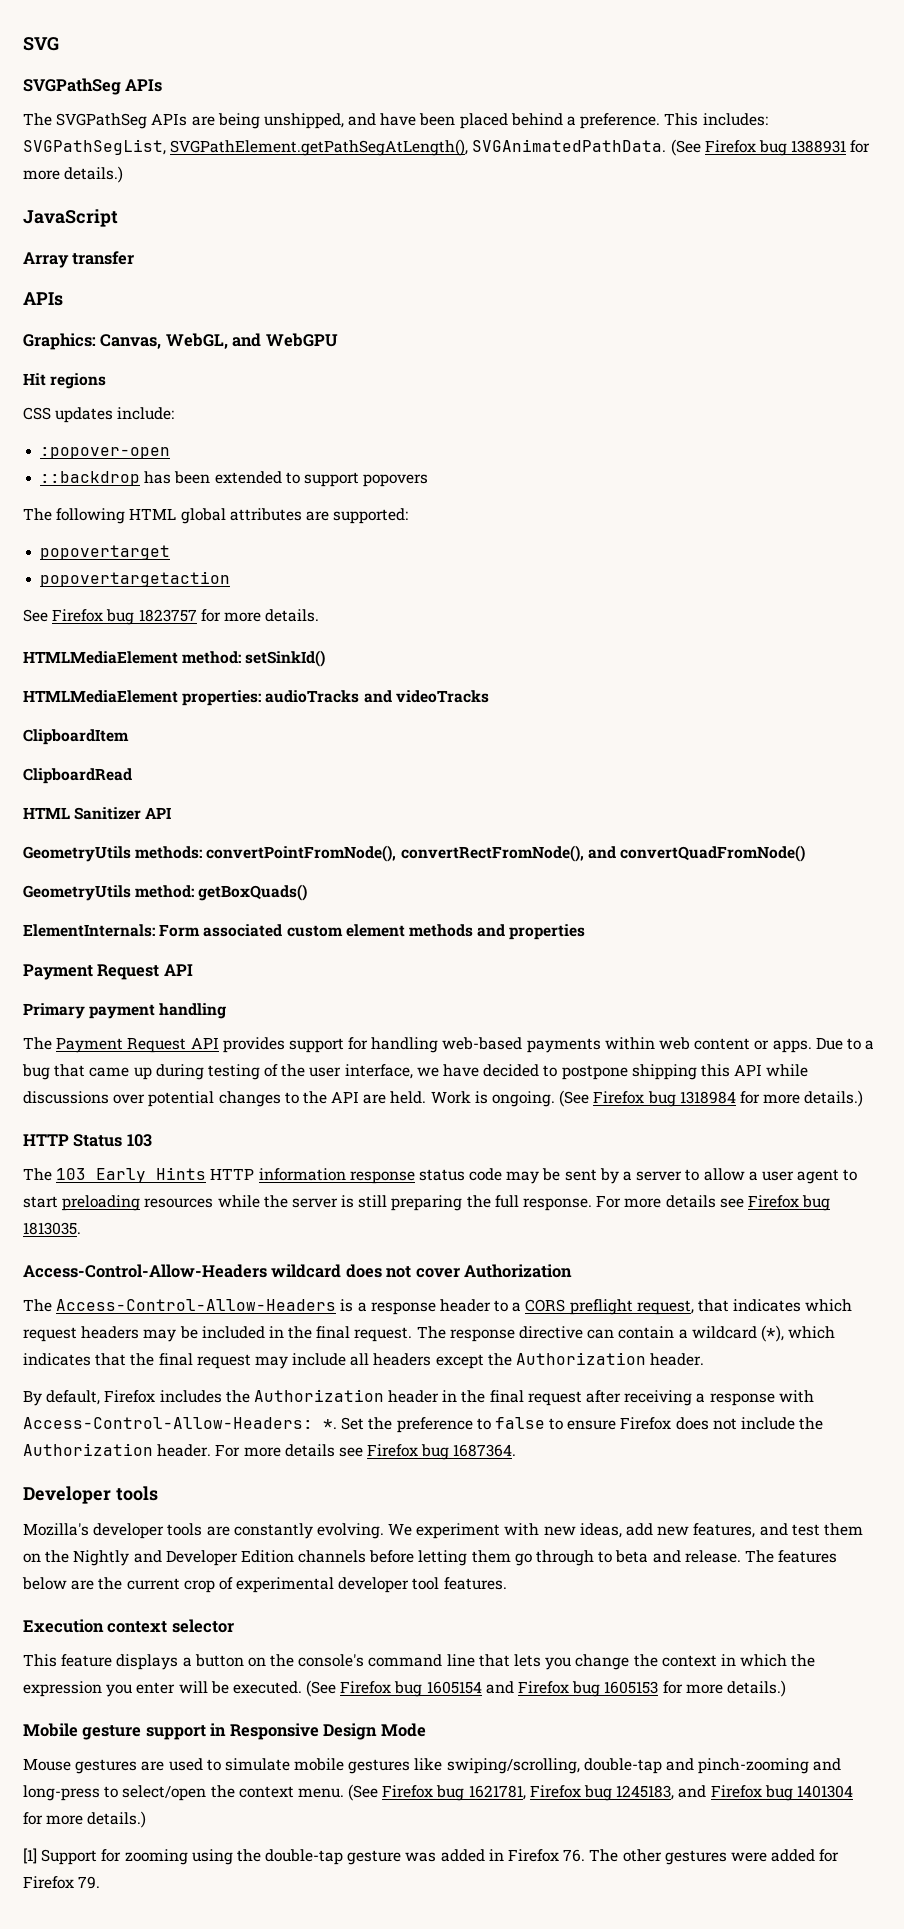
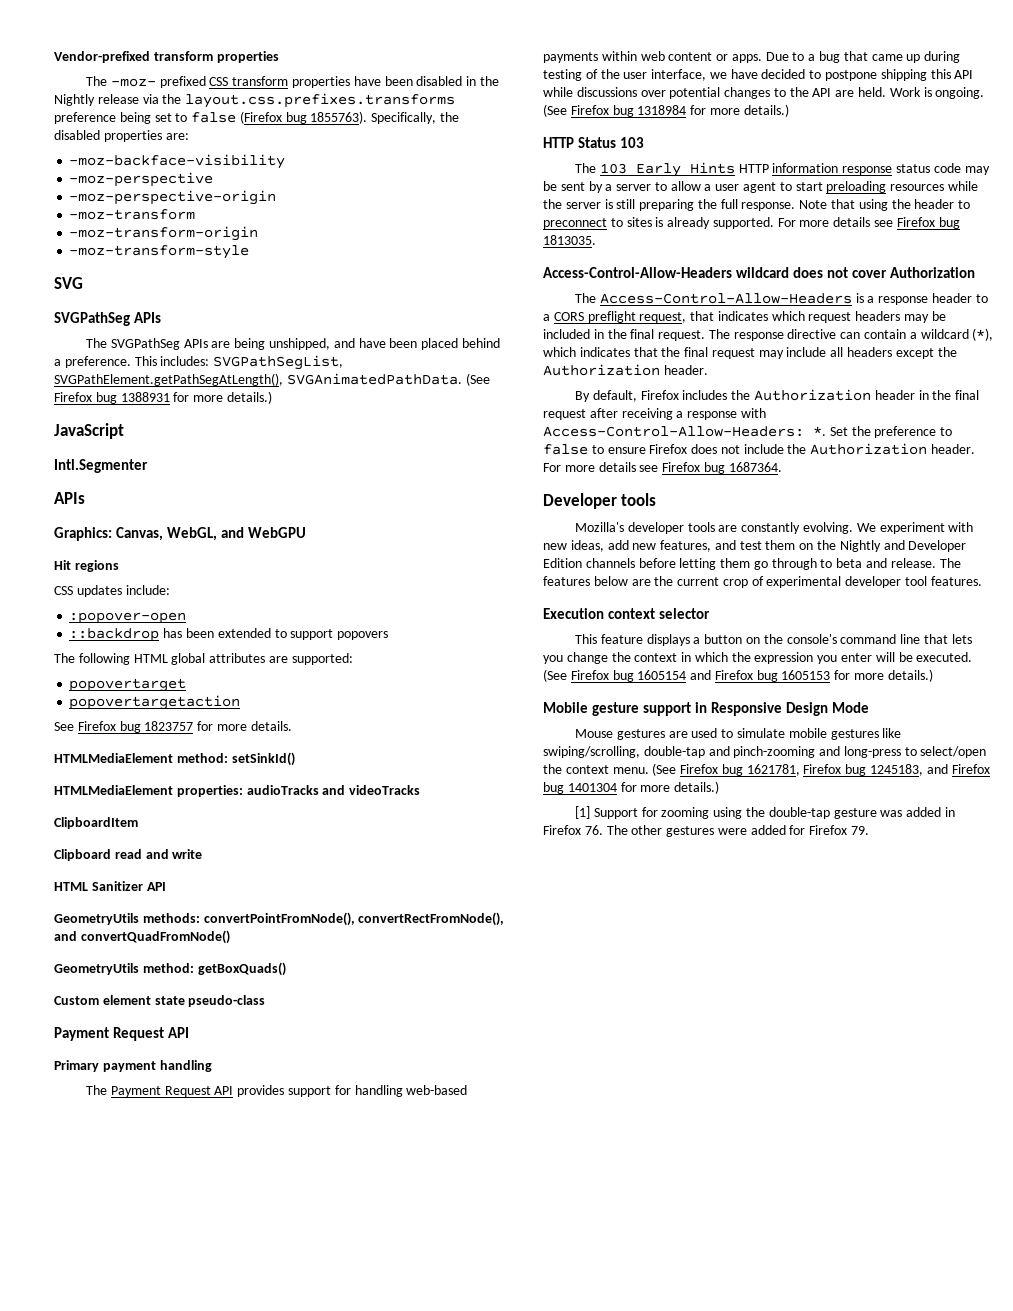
(23, 44) none -> [54,51,279,63] [86,76,499,88] [54,93,456,108] [54,111,460,124] [54,130,189,142] [69,154,286,169] [69,172,214,187] [69,190,277,205] [69,209,196,220] [69,226,259,241] [69,245,250,259] Vendor-prefixed transform properties // The -moz- prefixed CSS transform properties have been disabled in the Nightly release via the layout.css.prefixes.transforms preference being set to false (Firefox bug 1855763). Specifically, the disabled properties are: // -moz-backface-visibility // -moz-perspective // -moz-perspective-origin // -moz-transform // -moz-transform-origin // -moz-transform-style //
[23,251,135,268] Array transfer -> [54,459,148,473] Intl.Segmenter
[23,768,132,784] ClipboardRead -> [54,849,203,861] Clipboard read and write
[23,924,586,940] ElementInternals: Form associated custom element methods and properties -> [54,995,266,1007] Custom element state pseudo-class
(593, 1204) none -> [799,199,971,211] [543,217,774,229] Note that using the header to preconnect to sites is already supported.

